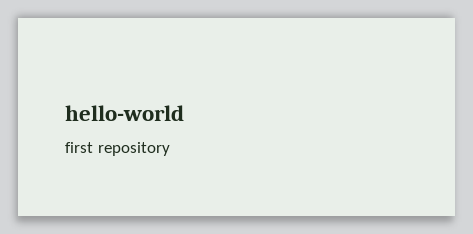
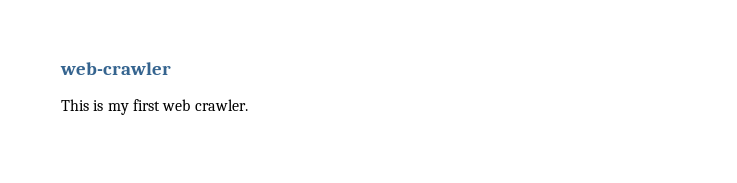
[65,105,184,121] [65,142,170,156] hello-world // first repository -> [60,62,171,75] [61,99,248,115] web-crawler // This is my first web crawler.

